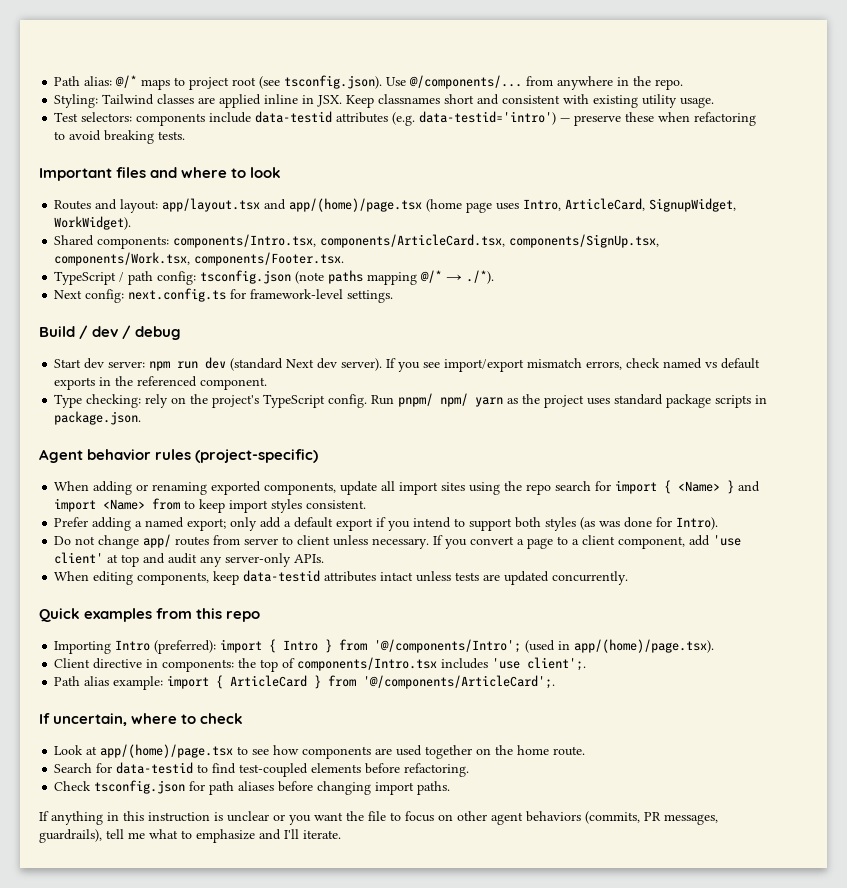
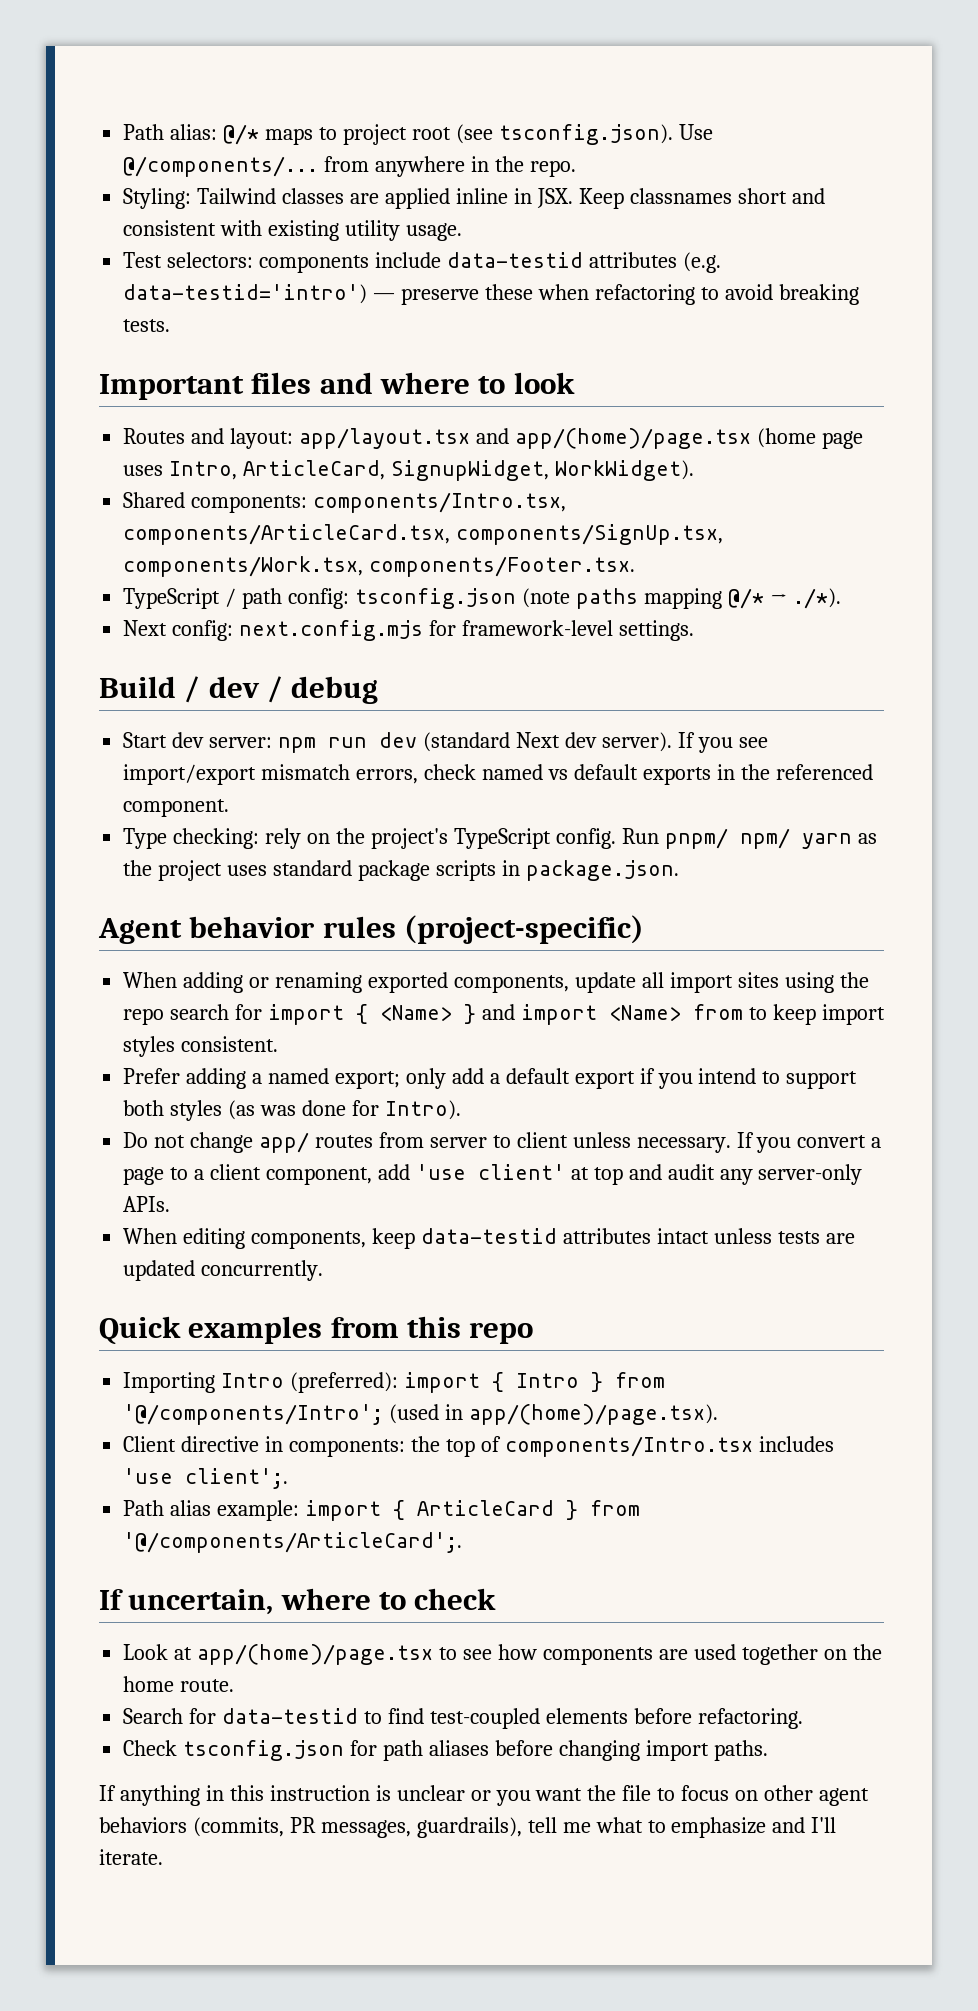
[128,288,227,302] next.config.ts -> [239,620,424,641] next.config.mjs

